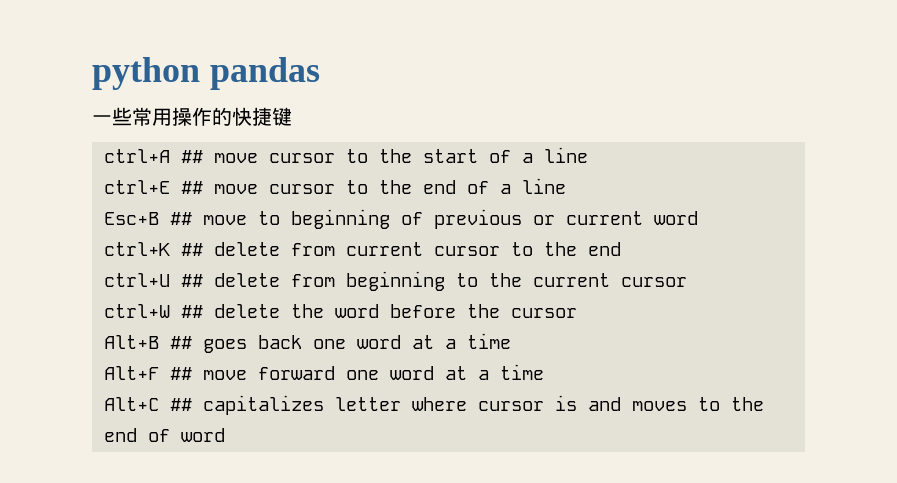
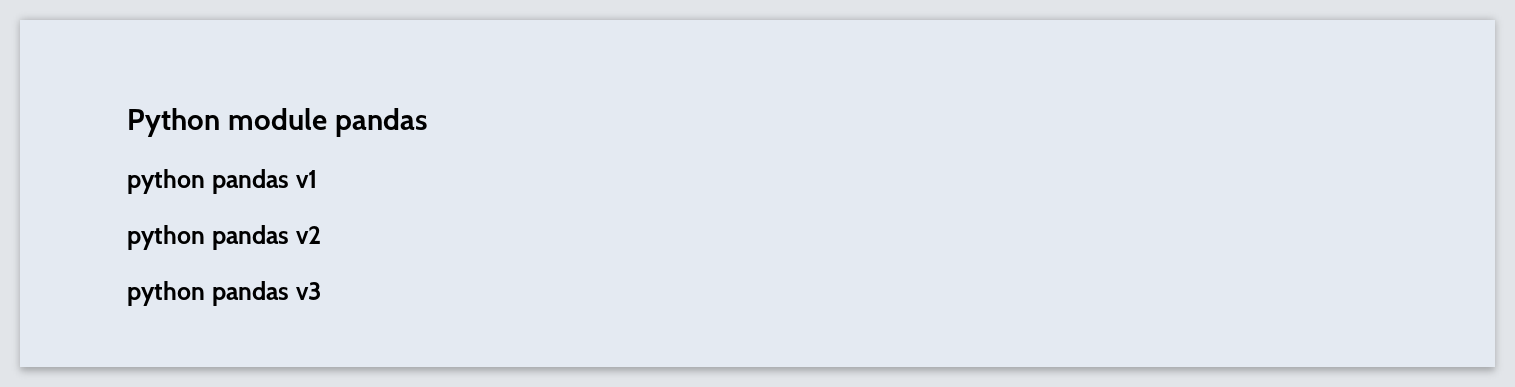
[92,57,320,90] [92,107,292,126] [104,147,588,163] [104,178,566,194] [104,209,698,229] [104,242,621,256] [104,271,687,291] [104,304,577,318] [104,333,511,353] [104,364,544,380] [104,395,764,415] [104,428,225,442] python pandas // 一些常用操作的快捷键 // ctrl+A ## move cursor to the start of a line // ctrl+E ## move cursor to the end of a line // Esc+B ## move to beginning of previous or current word // ctrl+K ## delete from current cursor to the end // ctrl+U ## delete from beginning to the current cursor // ctrl+W ## delete the word before the cursor // Alt+B ## goes back one word at a time // Alt+F ## move forward one word at a time // Alt+C ## capitalizes letter where cursor is and moves to the end of word -> [127,108,427,137] [127,169,317,194] [127,225,321,250] [127,281,321,306] Python module pandas // python pandas v1 // python pandas v2 // python pandas v3

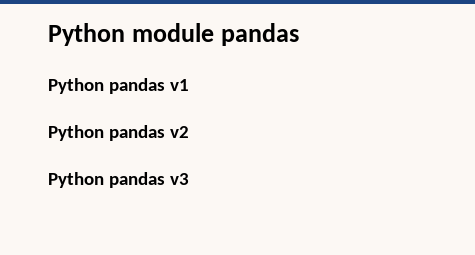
[127,169,205,194] python -> [48,78,104,94] Python
[127,225,205,250] python -> [48,125,104,141] Python
[127,281,205,306] python -> [48,172,104,188] Python

